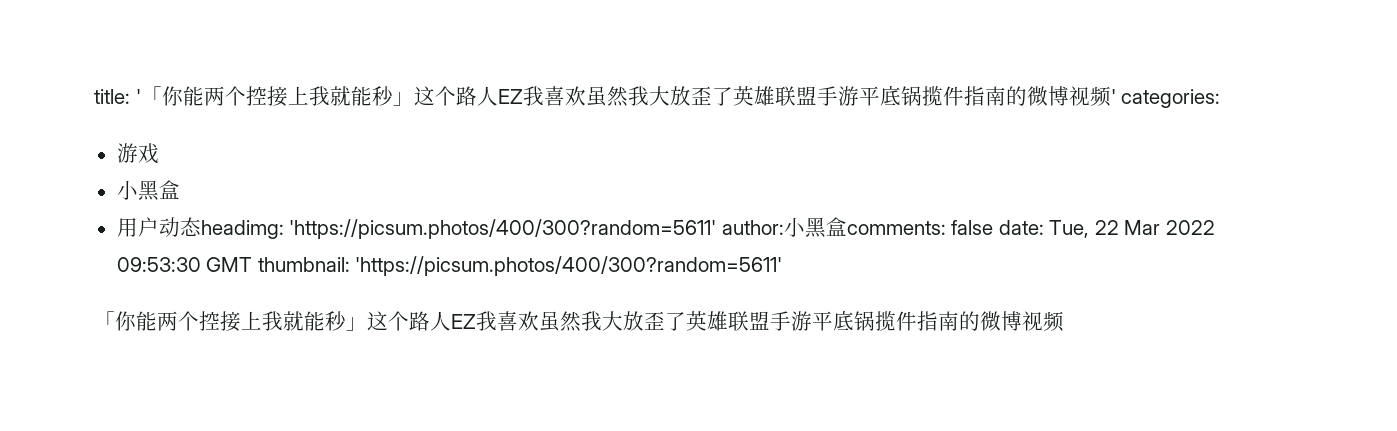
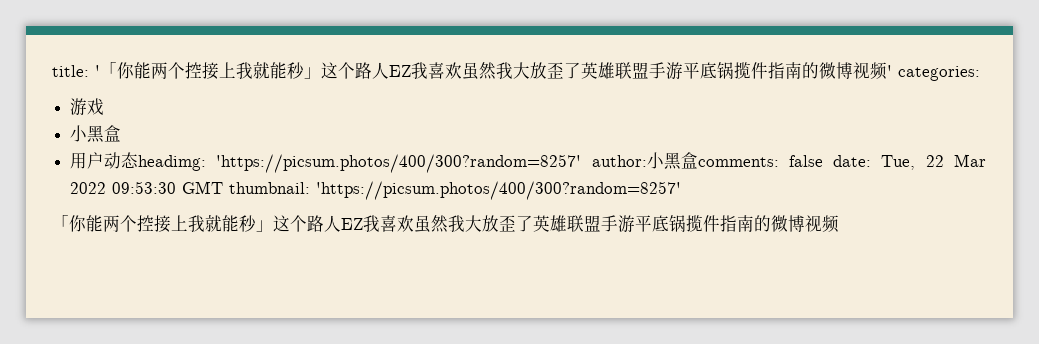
[289,219,717,239] 'https://picsum.photos/400/300?random=5611' -> [216,154,582,173] 'https://picsum.photos/400/300?random=8257'
[355,256,783,276] 'https://picsum.photos/400/300?random=5611' -> [316,181,682,200] 'https://picsum.photos/400/300?random=8257'

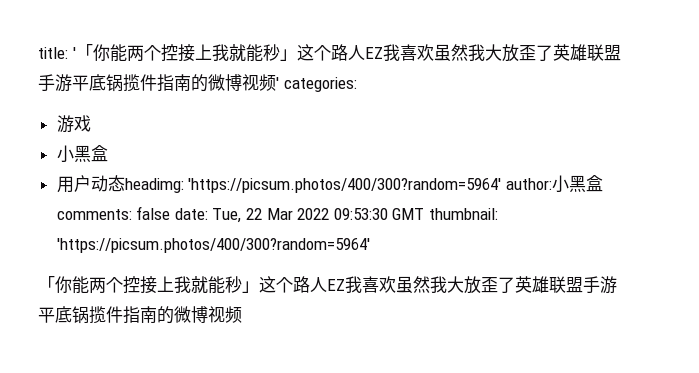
[216,154,582,173] 'https://picsum.photos/400/300?random=8257' -> [188,178,502,193] 'https://picsum.photos/400/300?random=5964'
[316,181,682,200] 'https://picsum.photos/400/300?random=8257' -> [56,238,370,253] 'https://picsum.photos/400/300?random=5964'

